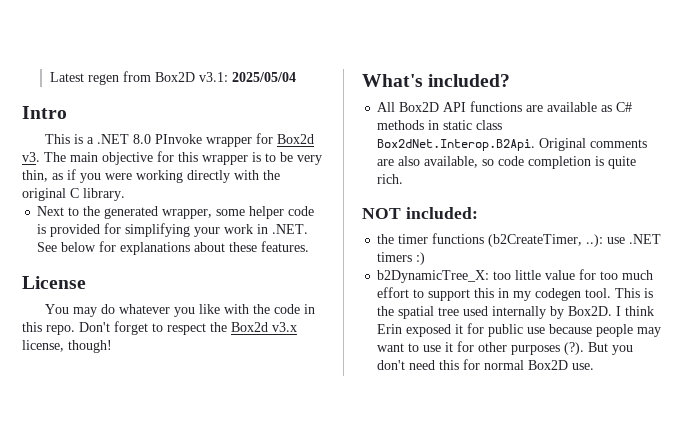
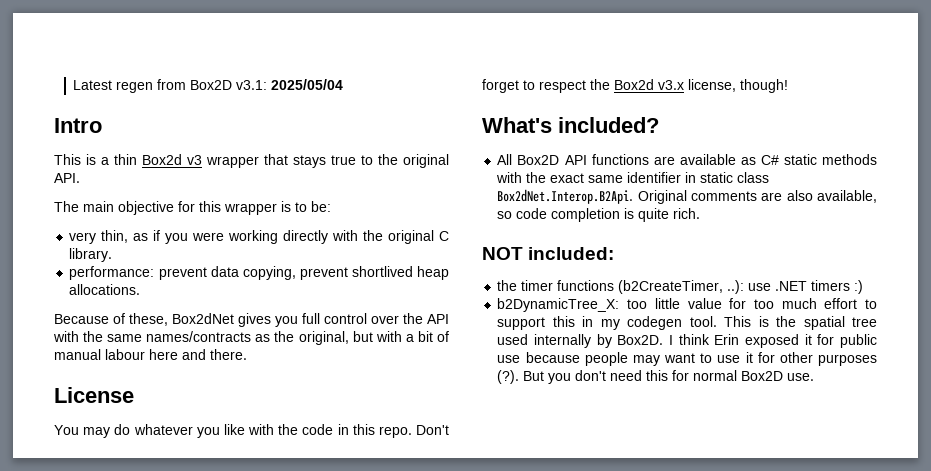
[96,133,314,147] [22,152,40,162] .NET 8.0 PInvoke wrapper for Box2d v3. -> [114,154,449,168] [54,173,80,183] thin Box2d v3 wrapper that stays true to the original API. //
[280,152,293,162] be -> [311,201,331,212] be: //
[37,206,315,219] [37,223,309,237] [37,241,310,255] Next to the generated wrapper, some helper code is provided for simplifying your work in .NET. See below for explanations about these features. -> [69,266,449,280] [69,284,141,295] [54,313,449,327] [53,331,449,345] [54,349,247,360] performance: prevent data copying, prevent shortlived heap allocations. // Because of these, Box2dNet gives you full control over the API with the same names/contracts as the original, but with a bit of manual labour here and there.
[377,120,425,130] methods -> [783,154,877,165] [496,172,682,183] static methods with the exact same identifier

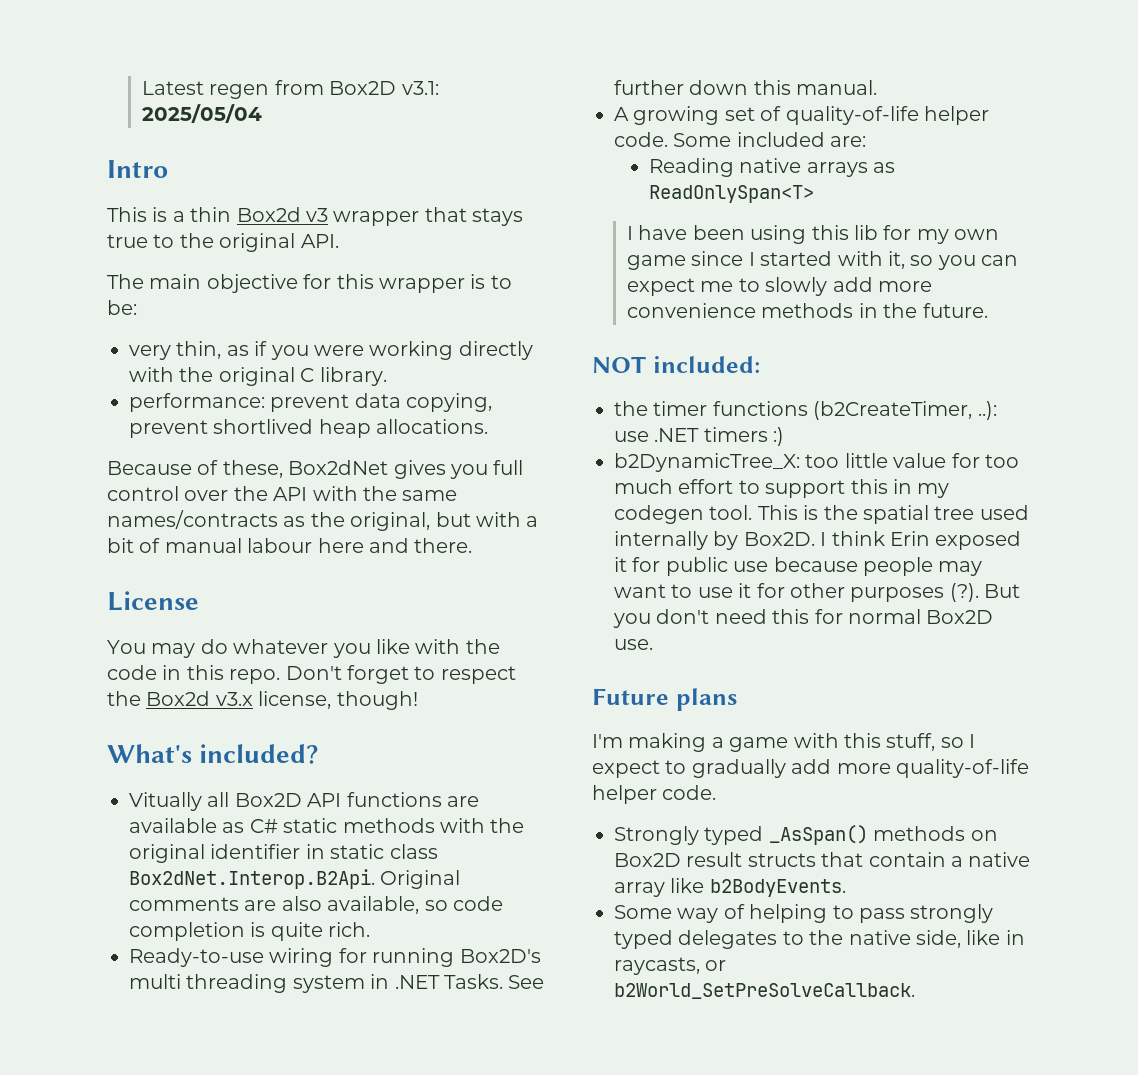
[497,154,513,165] All -> [129,792,230,811] Vitually all
[550,173,624,183] exact same -> [129,844,205,863] original
(701, 213) none -> [129,948,541,967] [129,974,545,993] [614,80,878,95] [614,106,989,125] [614,132,867,147] [649,158,896,177] [649,185,815,203] [627,225,1000,244] [627,251,1019,270] [627,277,933,296] [627,303,988,318] // Ready-to-use wiring for running Box2D's multi threading system in .NET Tasks. See further down this manual. // A growing set of quality-of-life helper code. Some included are: // Reading native arrays as ReadOnlySpan<T> // I have been using this lib for my own game since I started with it, so you can expect me to slowly add more convenience methods in the future.
(815, 377) none -> [592,688,737,711] [592,733,976,752] [592,759,1029,778] [592,785,717,804] [614,825,998,845] [614,852,1031,867] [614,878,846,897] [614,904,994,923] [614,930,1025,949] [614,957,727,975] [614,983,915,999] // Future plans // I'm making a game with this stuff, so I expect to gradually add more quality-of-life helper code. // Strongly typed _AsSpan() methods on Box2D result structs that contain a native array like b2BodyEvents. // Some way of helping to pass strongly typed delegates to the native side, like in raycasts, or b2World_SetPreSolveCallback.

